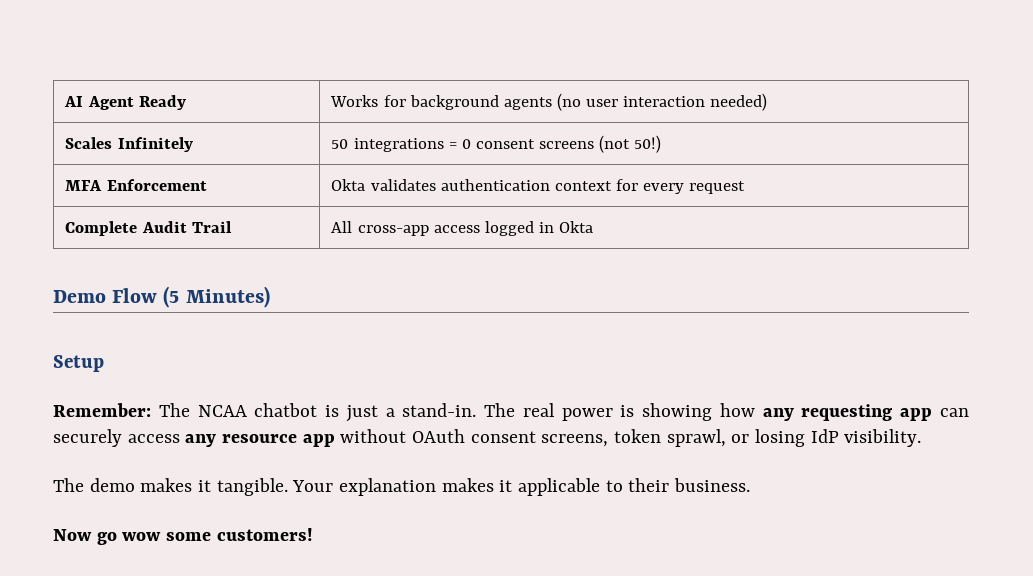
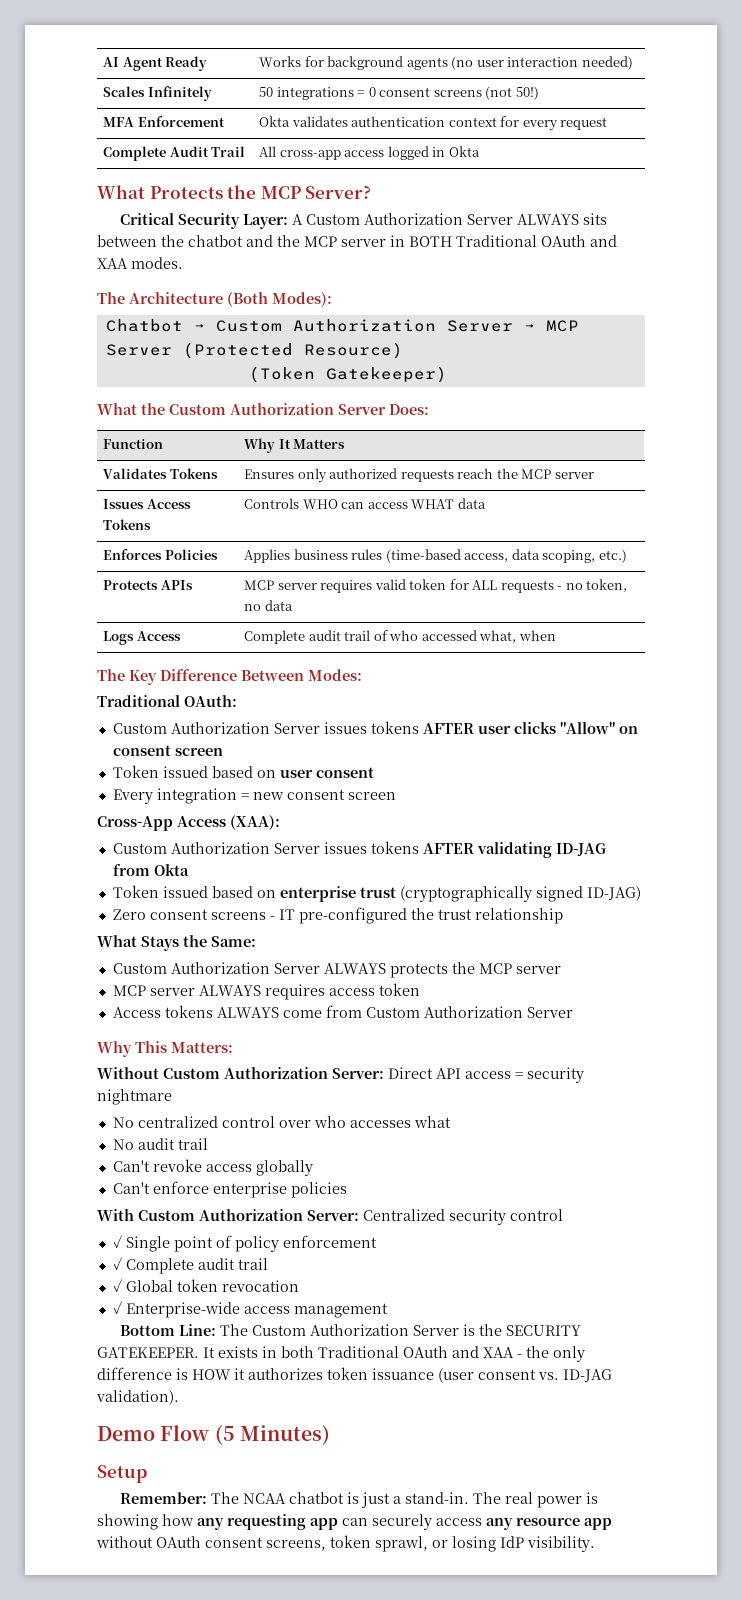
(594, 227) none -> [97,185,372,199] [120,213,608,229] [97,235,617,247] [97,257,183,269] [97,292,332,307] [105,319,579,332] [105,342,403,359] [248,366,447,383] [97,403,429,415] [103,439,164,449] [244,438,346,453] [103,468,218,479] [244,468,594,483] [103,499,191,509] [103,519,152,530] [244,498,486,509] [103,549,218,560] [244,549,627,563] [103,580,193,590] [244,579,628,593] [244,600,293,611] [103,631,181,645] [244,630,556,644] [97,669,362,685] [97,695,237,707] [112,721,638,734] [112,745,223,756] [112,765,374,778] [112,788,396,804] [97,815,280,831] [112,841,606,858] [112,864,189,876] [112,885,641,902] [112,907,563,924] [97,935,256,951] [112,962,561,978] [112,983,420,1000] [112,1005,573,1018] [97,1041,233,1057] [97,1067,584,1083] [97,1089,172,1105] [112,1116,451,1128] [112,1138,208,1150] [112,1159,313,1176] [112,1181,347,1198] [97,1209,563,1225] [112,1235,377,1252] [112,1257,268,1274] [112,1279,299,1292] [112,1301,388,1318] [120,1324,582,1336] [97,1346,585,1362] [97,1367,612,1383] [96,1390,179,1405] // What Protects the MCP Server? // Critical Security Layer: A Custom Authorization Server ALWAYS sits between the chatbot and the MCP server in BOTH Traditional OAuth and XAA modes. // The Architecture (Both Modes): // Chatbot → Custom Authorization Server → MCP Server (Protected Resource) // (Token Gatekeeper) // What the Custom Authorization Server Does: // Function | Why It Matters // Validates Tokens | Ensures only authorized requests reach the MCP server // Issues Access Tokens | Controls WHO can access WHAT data // Enforces Policies | Applies business rules (time-based access, data scoping, etc.) // Protects APIs | MCP server requires valid token for ALL requests - no token, no data // Logs Access | Complete audit trail of who accessed what, when // The Key Difference Between Modes: // Traditional OAuth: // Custom Authorization Server issues tokens AFTER user clicks "Allow" on consent screen // Token issued based on user consent // Every integration = new consent screen // Cross-App Access (XAA): // Custom Authorization Server issues tokens AFTER validating ID-JAG from Okta // Token issued based on enterprise trust (cryptographically signed ID-JAG) // Zero consent screens - IT pre-configured the trust relationship // What Stays the Same: // Custom Authorization Server ALWAYS protects the MCP server // MCP server ALWAYS requires access token // Access tokens ALWAYS come from Custom Authorization Server // Why This Matters: // Without Custom Authorization Server: Direct API access = security nightmare // No centralized control over who accesses what // No audit trail // Can't revoke access globally // Can't enforce enterprise policies // With Custom Authorization Server: Centralized security control // ✓ Single point of policy enforcement // ✓ Complete audit trail // ✓ Global token revocation // ✓ Enterprise-wide access management // Bottom Line: The Custom Authorization Server is the SECURITY GATEKEEPER. It exists in both Traditional OAuth and XAA - the only difference is HOW it authorizes token issuance (user consent vs. ID-JAG validation).
[53,478,751,496] [53,528,313,545] // The demo makes it tangible. Your explanation makes it applicable to their business. // Now go wow some customers! -> (595, 1544) none

